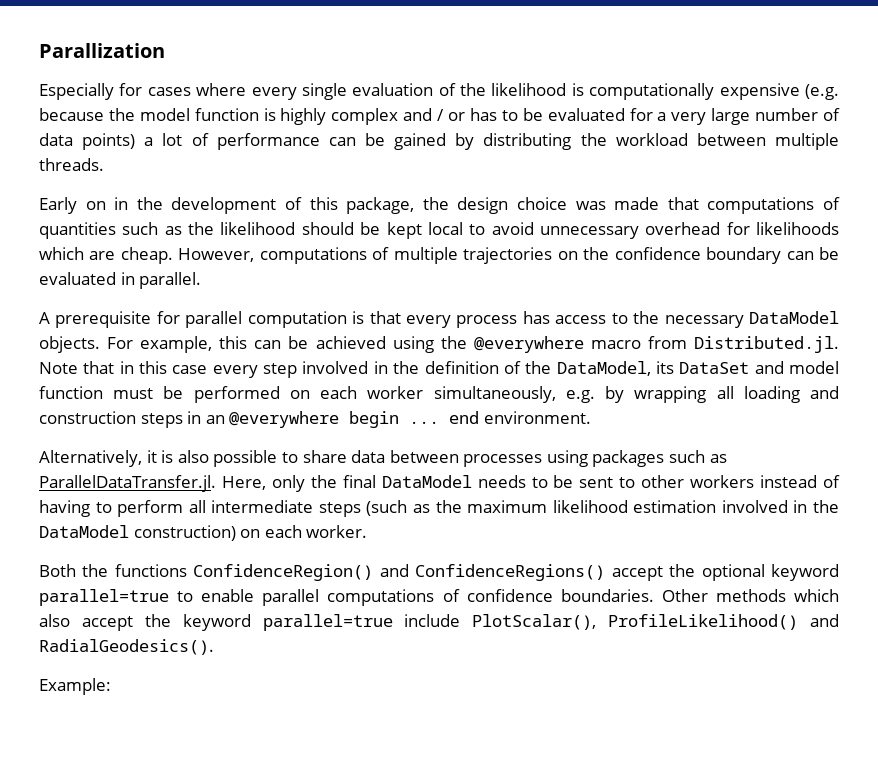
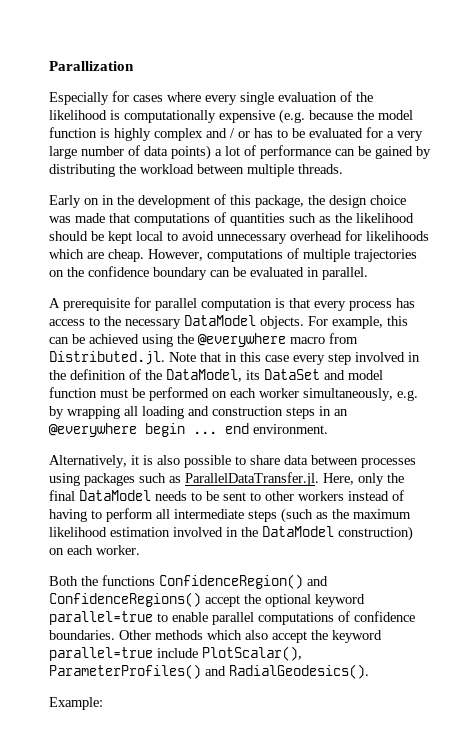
[608,614,799,630] ProfileLikelihood() -> [49,664,201,679] ParameterProfiles()

